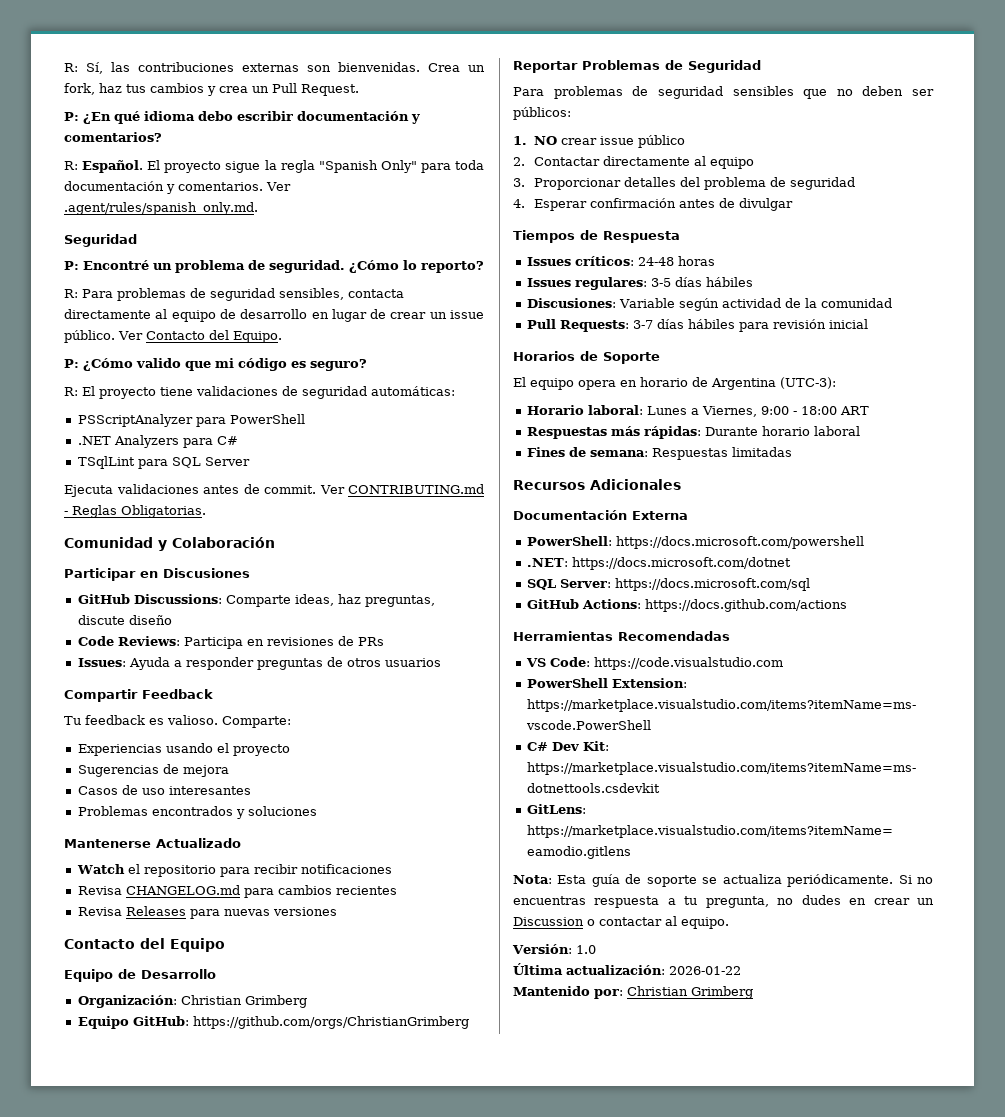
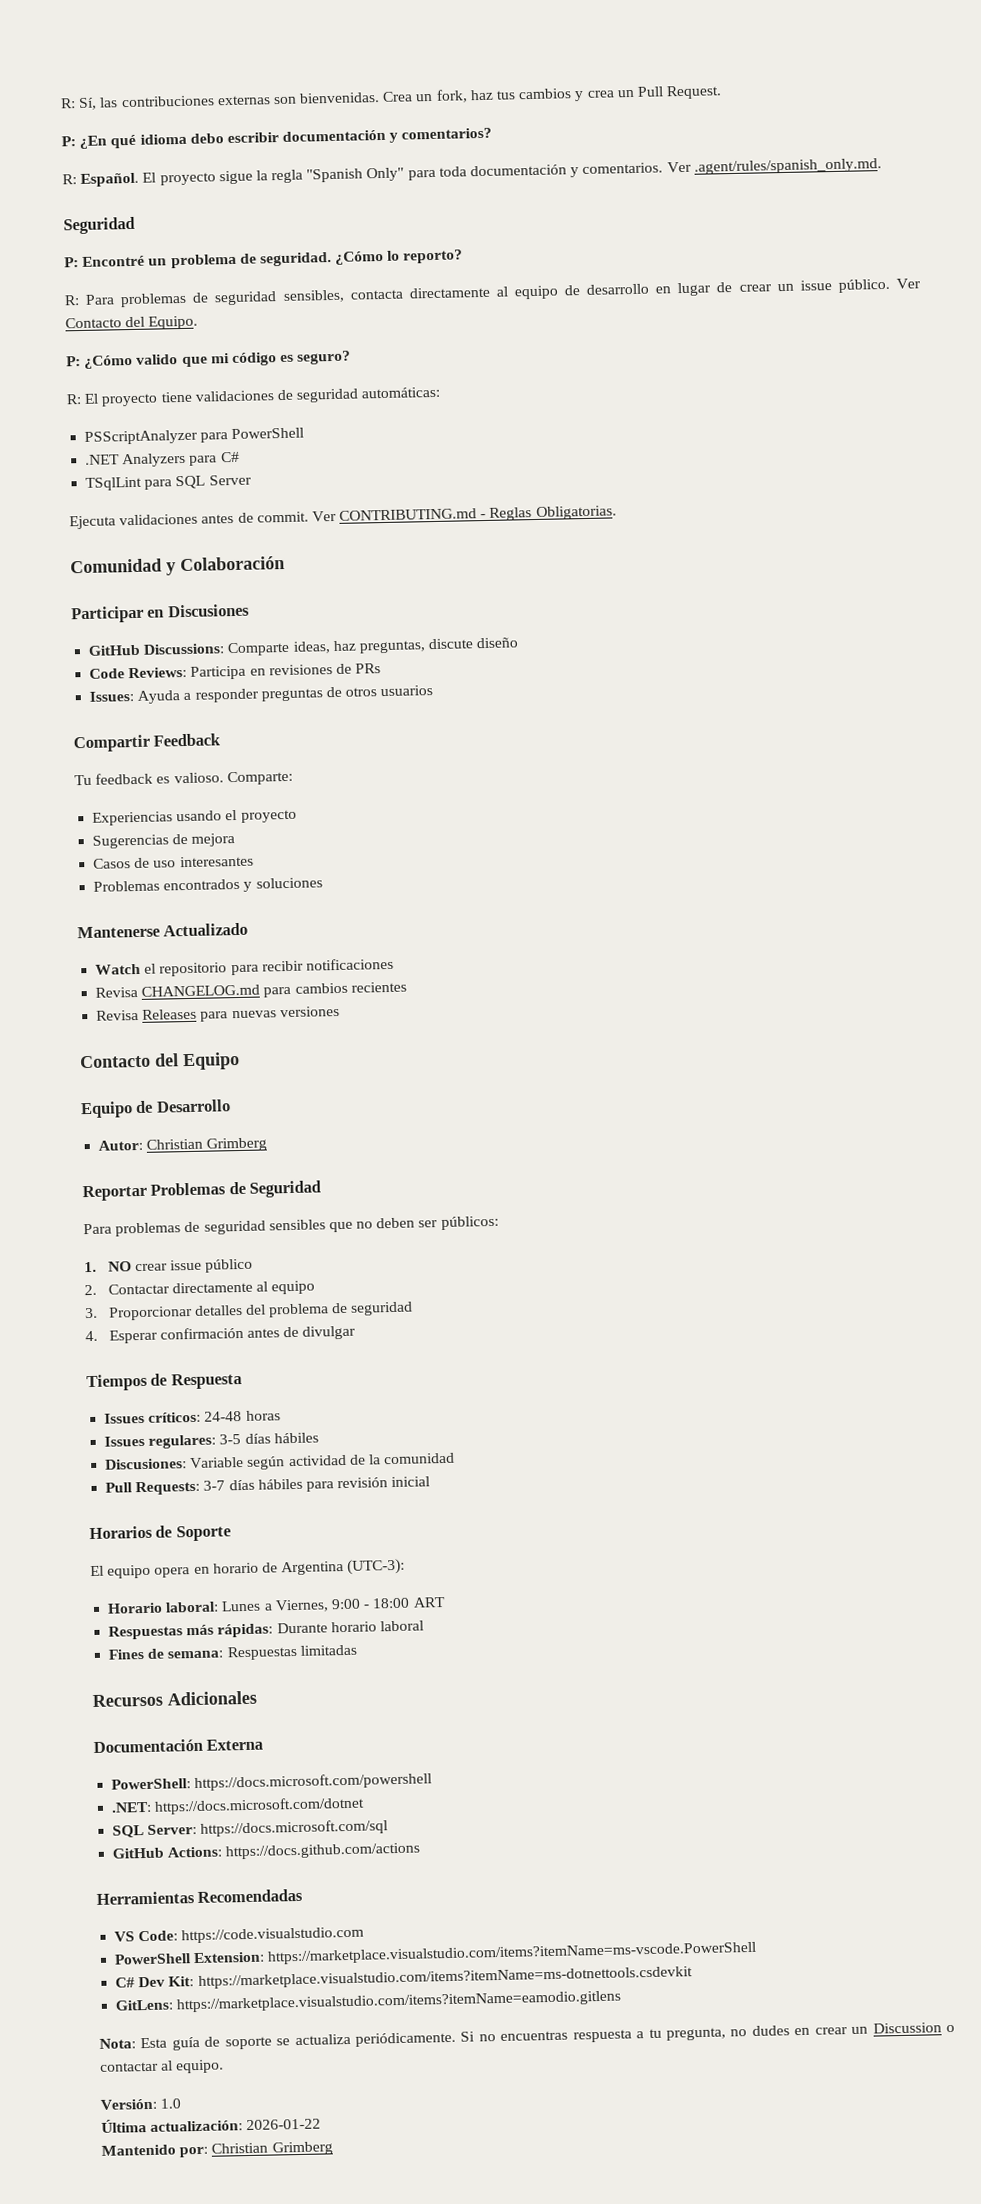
[77,995,307,1008] [77,1016,469,1029] Organización: Christian Grimberg // Equipo GitHub: https://github.com/orgs/ChristianGrimberg -> [98,1137,268,1152] Autor: Christian Grimberg

